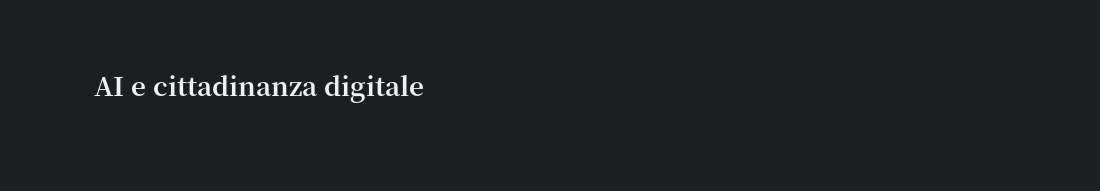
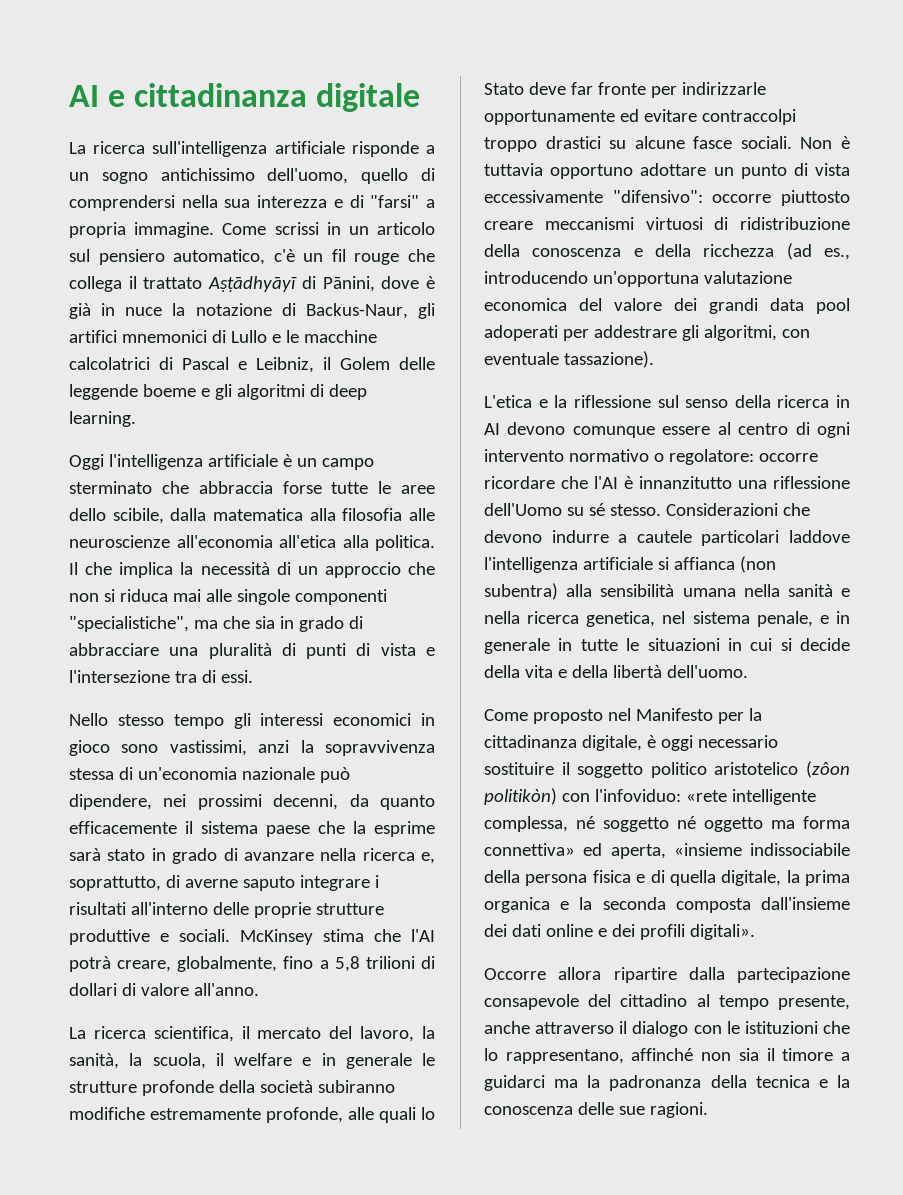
(425, 89) none -> [69,141,435,157] [69,168,435,184] [69,195,436,211] [69,222,435,238] [69,249,435,265] [69,276,436,292] [69,303,435,319] [69,330,377,343] [69,357,435,373] [69,384,367,400] [69,411,136,427] [69,454,374,470] [69,481,435,494] [69,508,435,524] [69,535,435,551] [69,562,435,578] [69,589,387,605] [69,616,363,632] [69,643,435,659] [69,670,253,683] [69,713,435,729] [69,740,435,756] [69,767,350,783] [69,794,435,810] [69,821,435,837] [69,848,435,864] [69,875,379,891] [69,902,384,918] [69,929,435,945] [69,956,436,972] [69,983,259,996] [69,1026,435,1042] [69,1053,435,1069] [69,1080,395,1096] [69,1107,435,1123] [484,82,766,98] [484,109,796,125] [484,136,850,152] [484,163,850,179] [484,190,850,206] [484,217,850,230] [484,243,850,260] [484,271,792,287] [484,298,850,314] [484,325,810,341] [484,351,654,368] [484,395,850,408] [484,422,851,438] [484,449,818,465] [484,476,850,489] [484,503,810,516] [484,530,850,546] [484,556,776,573] [484,583,850,600] [484,611,850,627] [484,638,850,654] [484,665,748,678] [484,708,762,724] [484,735,778,751] [484,761,850,778] [484,788,816,805] [484,816,850,832] [484,843,850,859] [484,870,850,886] [484,897,850,913] [484,924,755,940] [484,967,850,983] [484,994,850,1010] [484,1021,850,1037] [484,1048,850,1064] [484,1075,850,1091] [484,1102,708,1118] // La ricerca sull'intelligenza artificiale risponde a un sogno antichissimo dell'uomo, quello di comprendersi nella sua interezza e di "farsi" a propria immagine. Come scrissi in un articolo sul pensiero automatico, c'è un fil rouge che collega il trattato Aṣṭādhyāyī di Pānini, dove è già in nuce la notazione di Backus-Naur, gli artifici mnemonici di Lullo e le macchine calcolatrici di Pascal e Leibniz, il Golem delle leggende boeme e gli algoritmi di deep learning. // Oggi l'intelligenza artificiale è un campo sterminato che abbraccia forse tutte le aree dello scibile, dalla matematica alla filosofia alle neuroscienze all'economia all'etica alla politica. Il che implica la necessità di un approccio che non si riduca mai alle singole componenti "specialistiche", ma che sia in grado di abbracciare una pluralità di punti di vista e l'intersezione tra di essi. // Nello stesso tempo gli interessi economici in gioco sono vastissimi, anzi la sopravvivenza stessa di un'economia nazionale può dipendere, nei prossimi decenni, da quanto efficacemente il sistema paese che la esprime sarà stato in grado di avanzare nella ricerca e, soprattutto, di averne saputo integrare i risultati all'interno delle proprie strutture produttive e sociali. McKinsey stima che l'AI potrà creare, globalmente, fino a 5,8 trilioni di dollari di valore all'anno. // La ricerca scientifica, il mercato del lavoro, la sanità, la scuola, il welfare e in generale le strutture profonde della società subiranno modifiche estremamente profonde, alle quali lo Stato deve far fronte per indirizzarle opportunamente ed evitare contraccolpi troppo drastici su alcune fasce sociali. Non è tuttavia opportuno adottare un punto di vista eccessivamente "difensivo": occorre piuttosto creare meccanismi virtuosi di ridistribuzione della conoscenza e della ricchezza (ad es., introducendo un'opportuna valutazione economica del valore dei grandi data pool adoperati per addestrare gli algoritmi, con eventuale tassazione). // L'etica e la riflessione sul senso della ricerca in AI devono comunque essere al centro di ogni intervento normativo o regolatore: occorre ricordare che l'AI è innanzitutto una riflessione dell'Uomo su sé stesso. Considerazioni che devono indurre a cautele particolari laddove l'intelligenza artificiale si affianca (non subentra) alla sensibilità umana nella sanità e nella ricerca genetica, nel sistema penale, e in generale in tutte le situazioni in cui si decide della vita e della libertà dell'uomo. // Come proposto nel Manifesto per la cittadinanza digitale, è oggi necessario sostituire il soggetto politico aristotelico (zôon politikòn) con l'infoviduo: «rete intelligente complessa, né soggetto né oggetto ma forma connettiva» ed aperta, «insieme indissociabile della persona fisica e di quella digitale, la prima organica e la seconda composta dall'insieme dei dati online e dei profili digitali». // Occorre allora ripartire dalla partecipazione consapevole del cittadino al tempo presente, anche attraverso il dialogo con le istituzioni che lo rappresentano, affinché non sia il timore a guidarci ma la padronanza della tecnica e la conoscenza delle sue ragioni.

